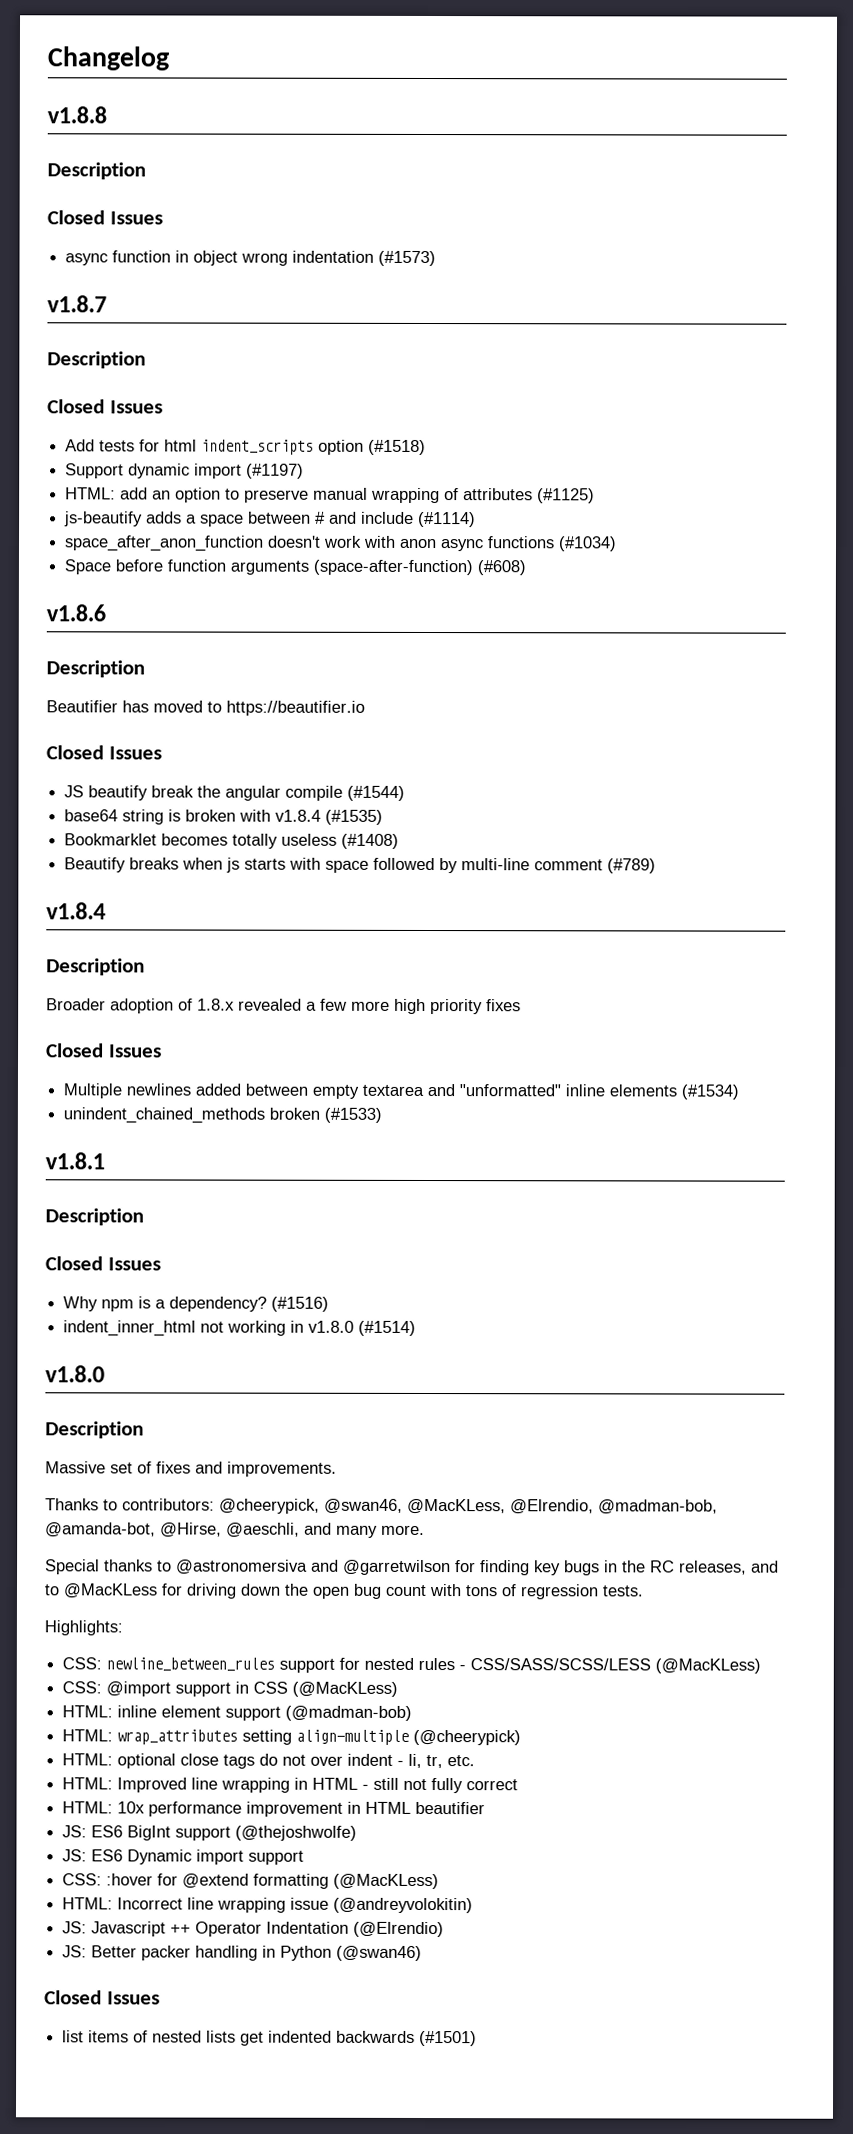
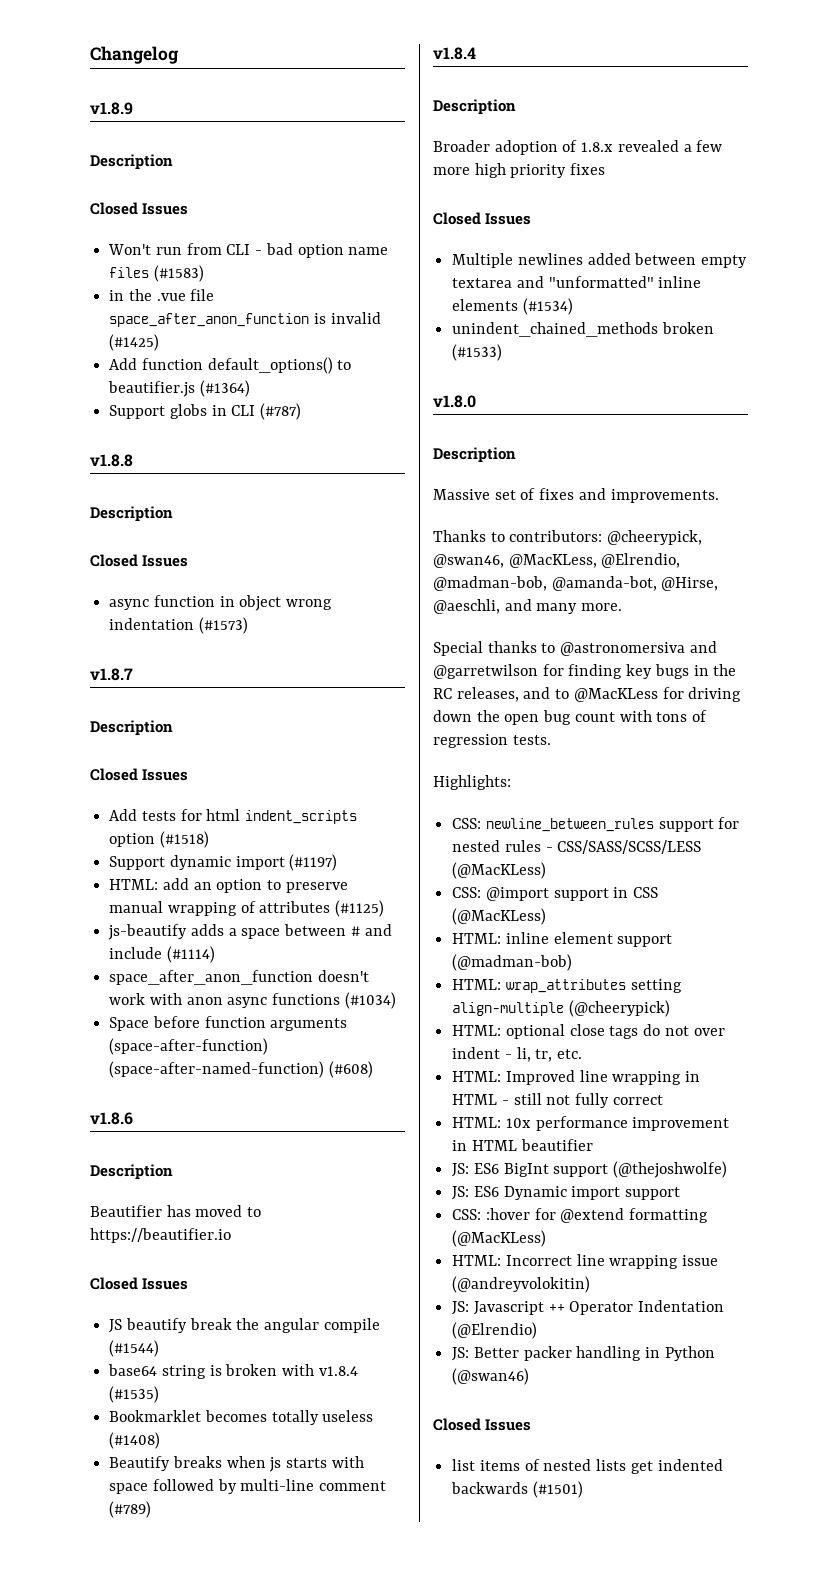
(169, 58) none -> [90,102,133,115] [90,154,173,170] [90,202,189,215] [108,243,389,258] [109,265,204,282] [109,289,215,301] [109,312,381,327] [109,334,160,351] [109,357,352,374] [108,380,250,397] [109,403,302,420] // v1.8.9 // Description // Closed Issues // Won't run from CLI - bad option name files (#1583) // in the .vue file space_after_anon_function is invalid (#1425) // Add function default_options() to beautifier.js (#1364) // Support globs in CLI (#787)
(474, 567) none -> [109,1061,325,1078] (space-after-named-function)
[45,1152,105,1170] [45,1208,144,1226] [45,1256,161,1271] [63,1296,330,1312] [63,1320,417,1337] // v1.8.1 // Description // Closed Issues // Why npm is a dependency? (#1516) // indent_inner_html not working in v1.8.0 (#1514) -> (503, 352) none

